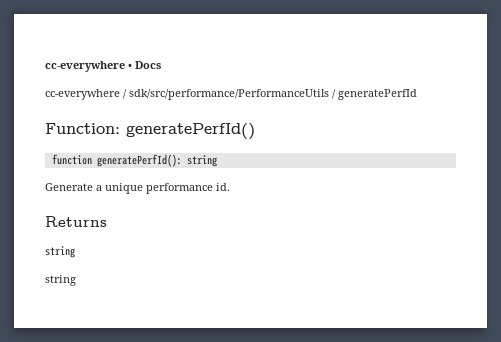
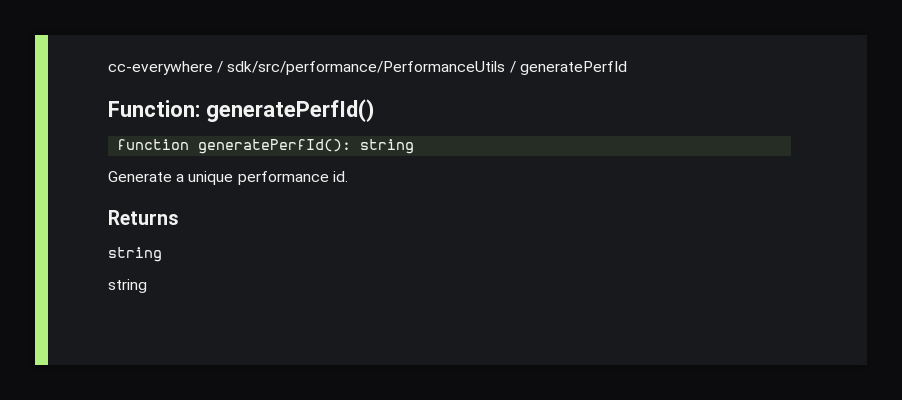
[45,61,161,72] [45,89,120,100] cc-everywhere • Docs // cc-everywhere -> [108,61,213,75] cc-everywhere

